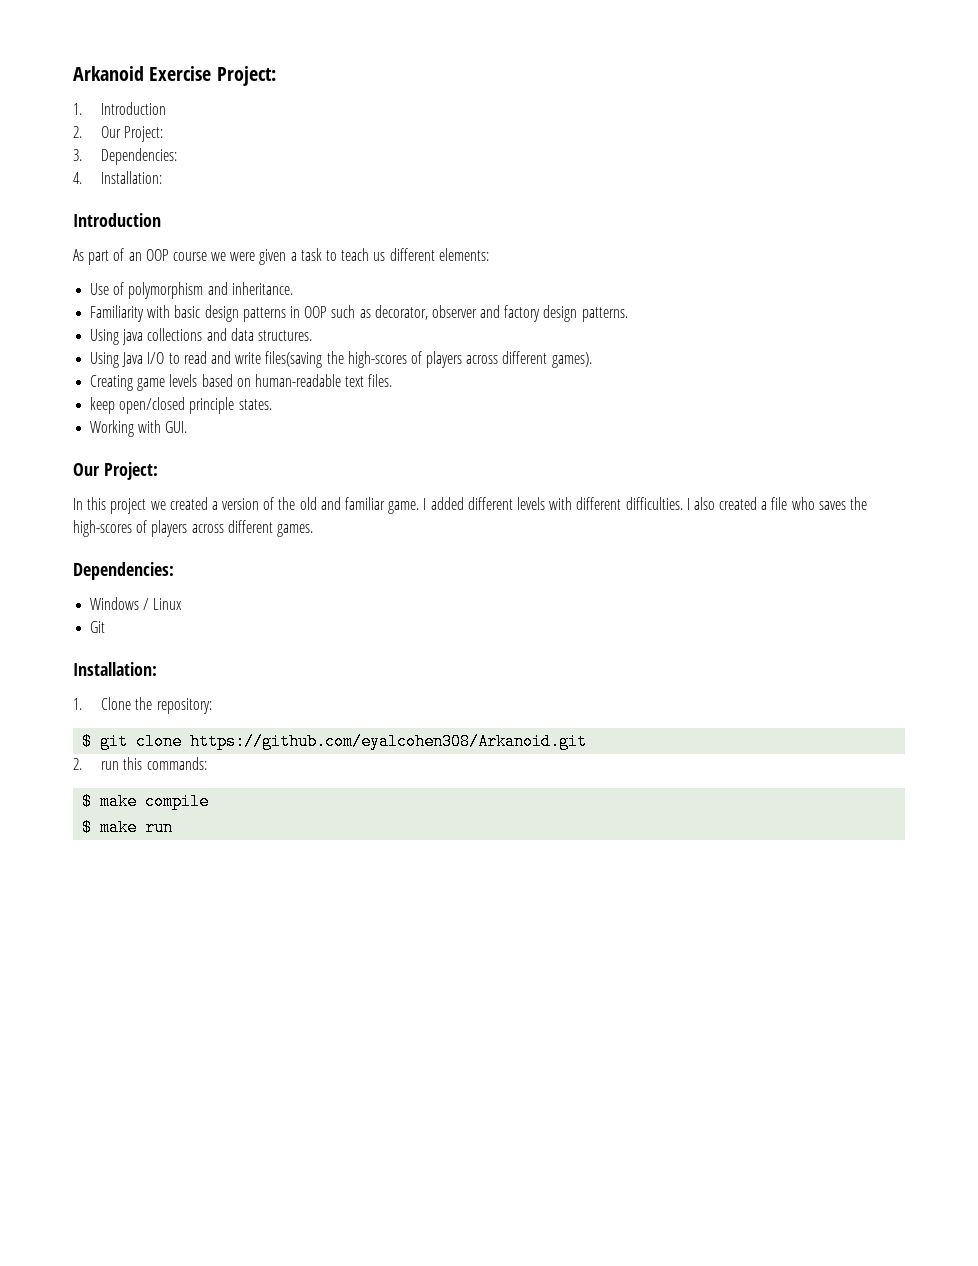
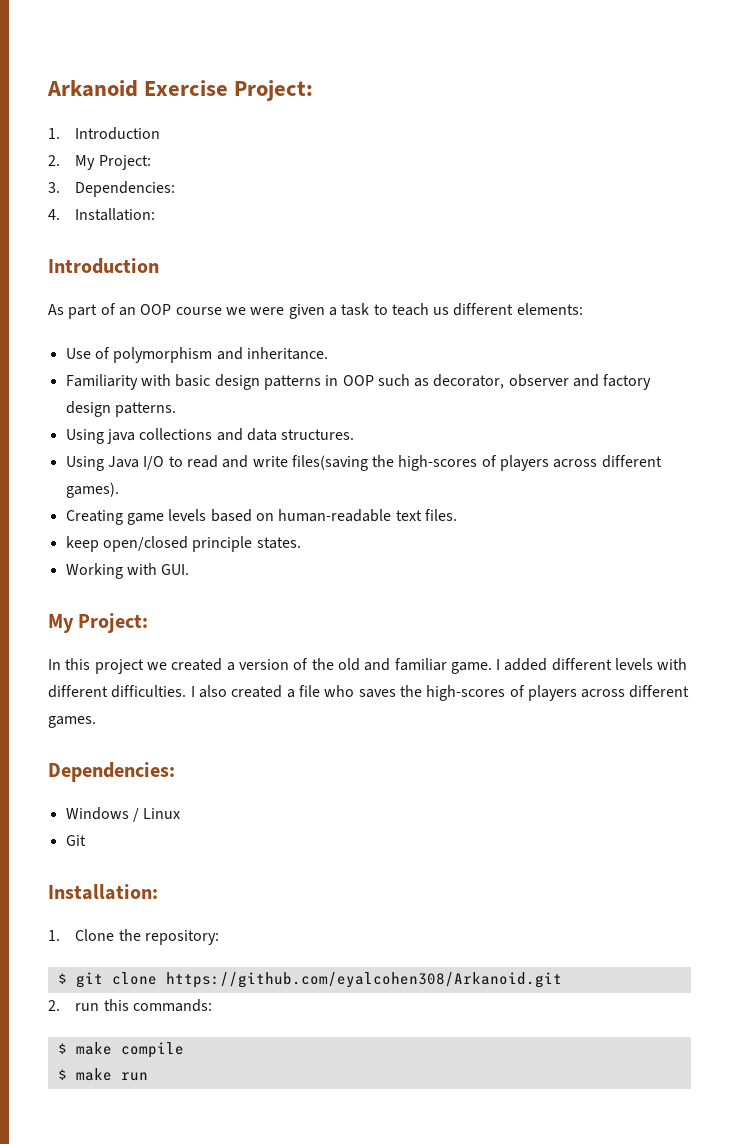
[101,126,122,138] Our -> [75,155,96,170] My
[73,463,100,476] Our -> [48,614,74,633] My

